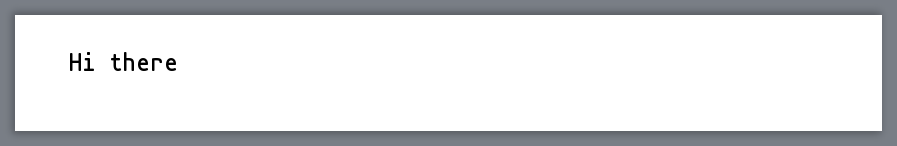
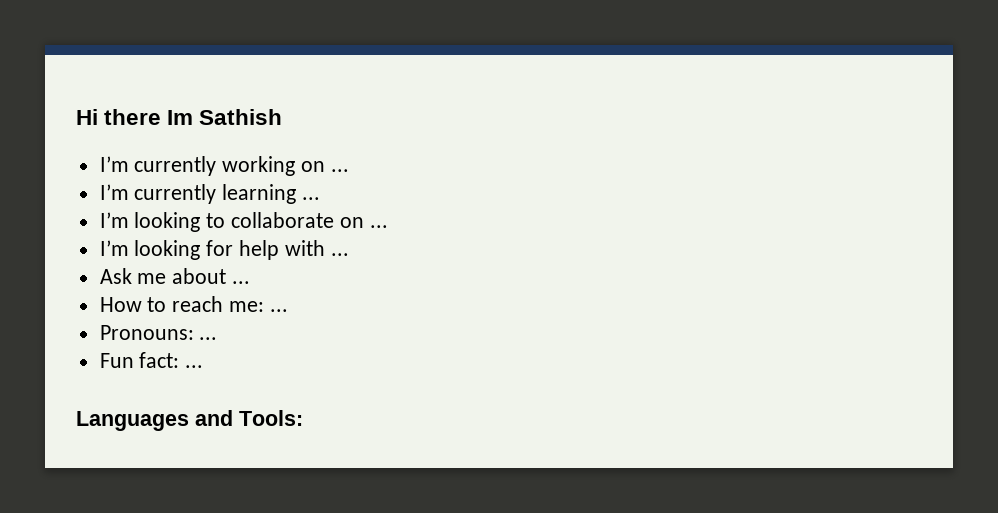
(178, 61) none -> [167,109,283,125] [99,156,349,176] [99,184,321,204] [99,212,388,232] [99,240,349,260] [99,268,251,284] [99,296,288,312] [99,325,218,340] [99,352,204,368] [76,410,303,431] Im Sathish // I’m currently working on ... // I’m currently learning ... // I’m looking to collaborate on ... // I’m looking for help with ... // Ask me about ... // How to reach me: ... // Pronouns: ... // Fun fact: ... // Languages and Tools:

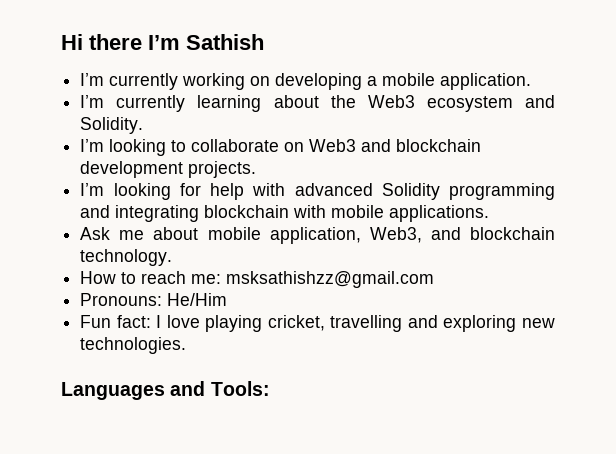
[167,110,194,125] Im -> [148,35,180,50] I’m
[330,169,349,172] ... -> [275,73,532,90] developing a mobile application.
[302,197,321,200] ... -> [273,95,555,112] [80,117,144,134] about the Web3 ecosystem and Solidity.
[369,225,388,228] ... -> [309,139,482,152] [80,161,257,178] Web3 and blockchain development projects.
[330,253,349,256] [99,268,251,284] ... // Ask me about ... -> [294,183,555,200] [80,205,490,222] [80,227,555,244] [80,249,173,266] advanced Solidity programming and integrating blockchain with mobile applications. // Ask me about mobile application, Web3, and blockchain technology.
[269,309,288,312] ... -> [226,271,435,288] msksathishzz@gmail.com
[199,337,218,340] ... -> [167,293,228,306] He/Him
[185,365,204,368] ... -> [156,315,555,332] [80,337,187,354] I love playing cricket, travelling and exploring new technologies.

